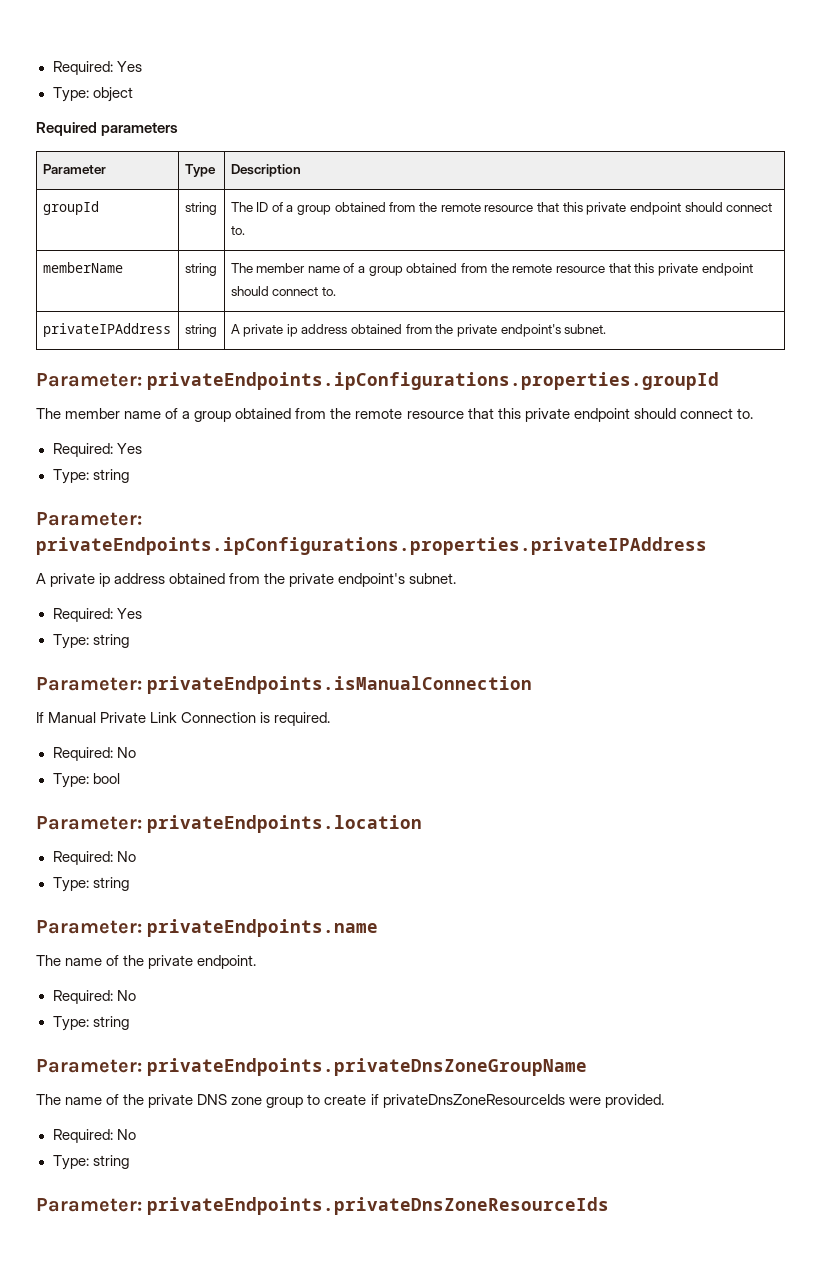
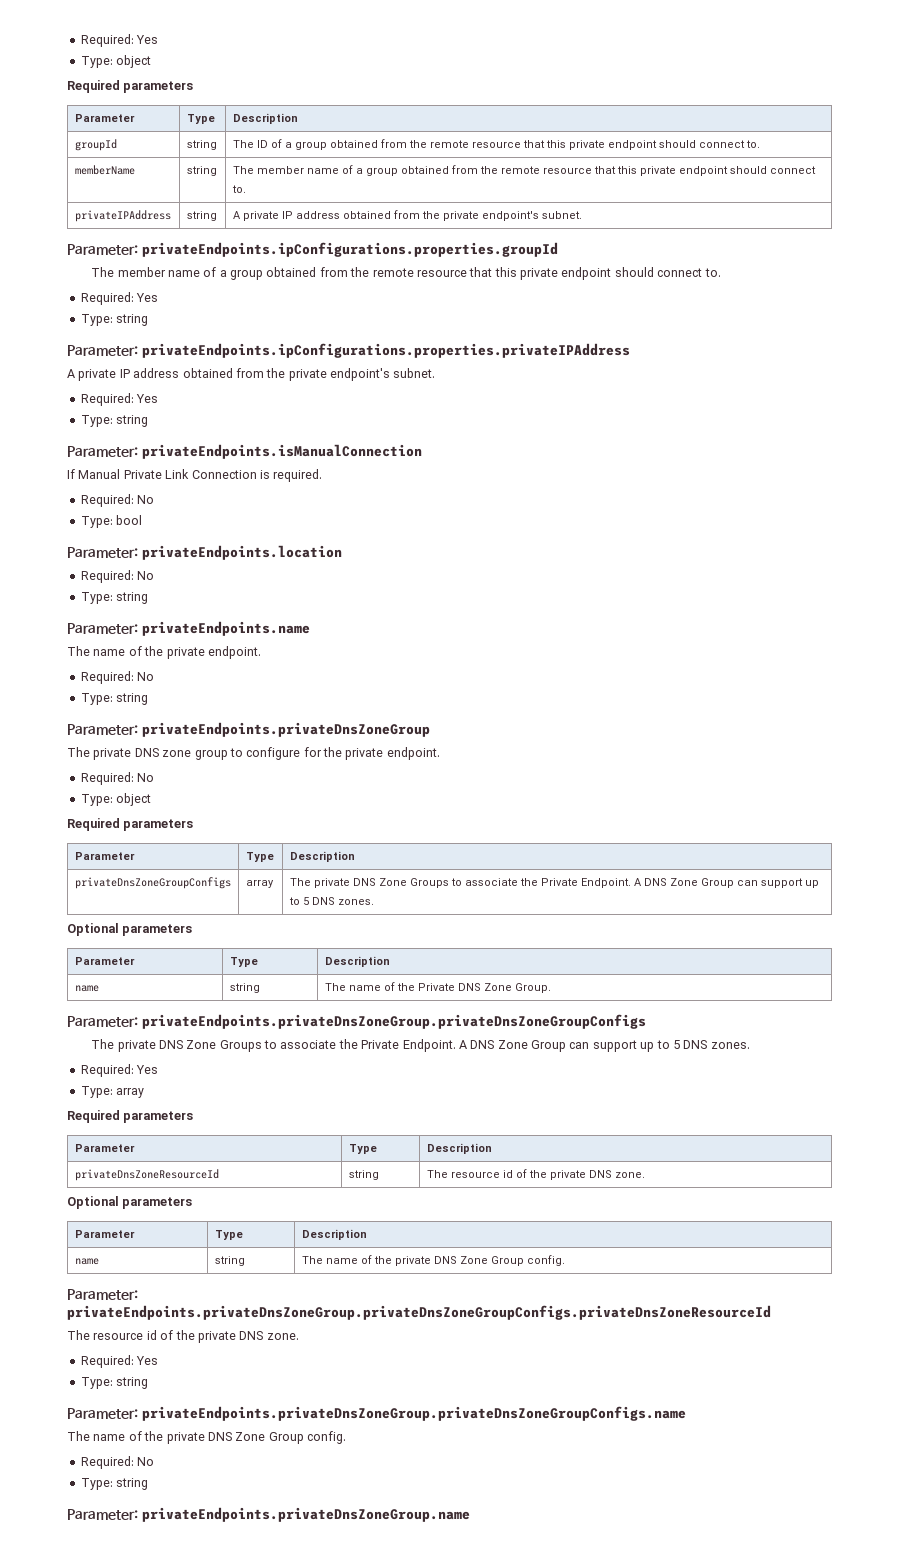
[286,324,298,337] ip -> [281,211,293,219] IP
[99,573,111,587] ip -> [119,369,130,378] IP
[147,1058,588,1076] [36,1094,664,1108] [52,1129,136,1143] [52,1155,129,1170] [36,1197,610,1215] privateEndpoints.privateDnsZoneGroupName // The name of the private DNS zone group to create if privateDnsZoneResourceIds were provided. // Required: No // Type: string // Parameter: privateEndpoints.privateDnsZoneResourceIds -> [141,722,430,737] [67,747,440,760] [80,772,155,785] [80,793,152,806] [67,818,194,831] [74,852,135,860] [245,852,274,862] [289,851,355,862] [74,877,231,889] [245,880,274,888] [289,878,819,888] [288,897,374,905] [67,923,193,936] [74,957,135,965] [229,957,258,967] [324,956,390,967] [74,985,99,992] [229,983,260,993] [324,982,551,993] [67,1014,646,1029] [91,1039,750,1052] [80,1064,159,1077] [80,1086,145,1098] [67,1110,194,1123] [74,1144,135,1152] [348,1144,377,1154] [426,1143,492,1154] [74,1169,219,1181] [348,1170,379,1180] [426,1169,645,1180] [67,1196,193,1209] [74,1230,135,1238] [214,1230,243,1240] [301,1229,367,1240] [74,1258,99,1265] [214,1256,245,1266] [301,1255,565,1266] [67,1289,138,1300] [67,1305,771,1320] [67,1330,299,1343] [80,1355,159,1368] [80,1377,149,1389] [67,1406,686,1421] [67,1431,346,1444] [80,1456,155,1469] [80,1478,149,1490] [67,1507,470,1522] privateEndpoints.privateDnsZoneGroup // The private DNS zone group to configure for the private endpoint. // Required: No // Type: object // Required parameters // Parameter | Type | Description // privateDnsZoneGroupConfigs | array | The private DNS Zone Groups to associate the Private Endpoint. A DNS Zone Group can support up to 5 DNS zones. // Optional parameters // Parameter | Type | Description // name | string | The name of the Private DNS Zone Group. // Parameter: privateEndpoints.privateDnsZoneGroup.privateDnsZoneGroupConfigs // The private DNS Zone Groups to associate the Private Endpoint. A DNS Zone Group can support up to 5 DNS zones. // Required: Yes // Type: array // Required parameters // Parameter | Type | Description // privateDnsZoneResourceId | string | The resource id of the private DNS zone. // Optional parameters // Parameter | Type | Description // name | string | The name of the private DNS Zone Group config. // Parameter: privateEndpoints.privateDnsZoneGroup.privateDnsZoneGroupConfigs.privateDnsZoneResourceId // The resource id of the private DNS zone. // Required: Yes // Type: string // Parameter: privateEndpoints.privateDnsZoneGroup.privateDnsZoneGroupConfigs.name // The name of the private DNS Zone Group config. // Required: No // Type: string // Parameter: privateEndpoints.privateDnsZoneGroup.name

